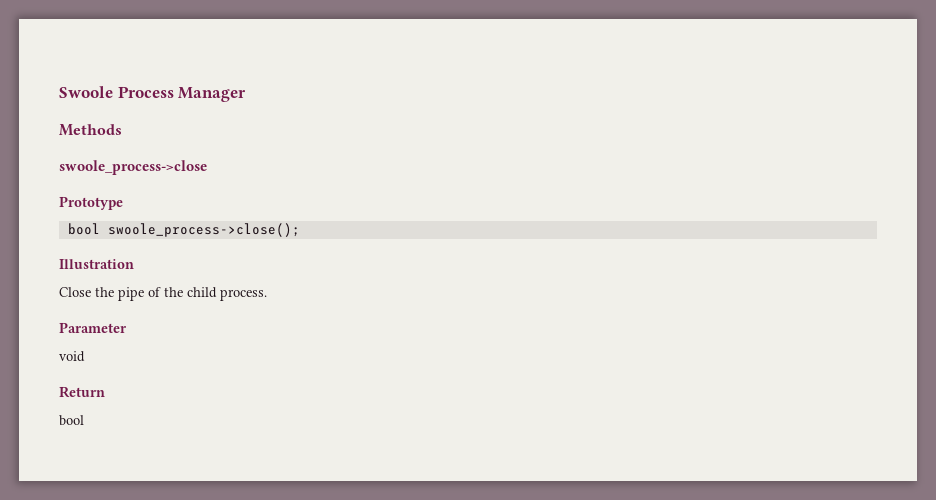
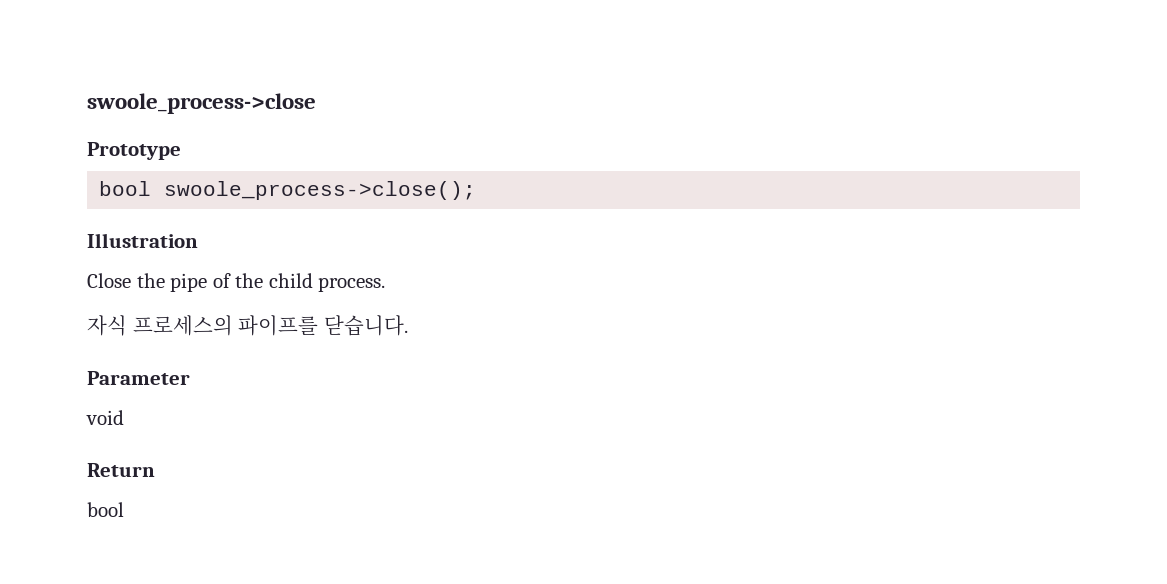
[59,86,247,102] [59,124,122,136] Swoole Process Manager // Methods // -> (87, 103) none
(267, 295) none -> [87,315,408,336] // 자식 프로세스의 파이프를 닫습니다.

